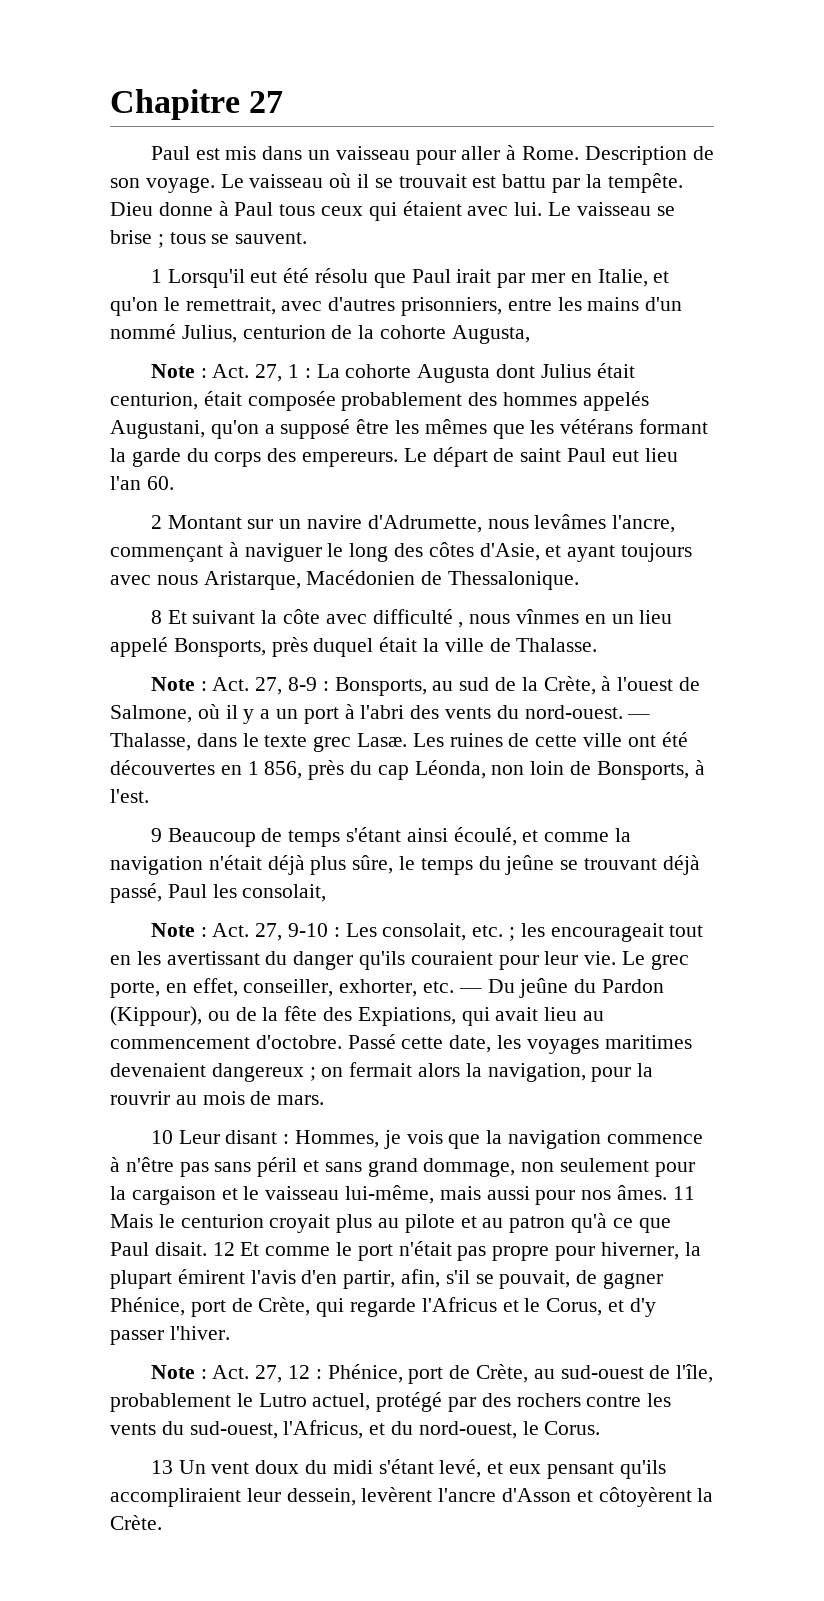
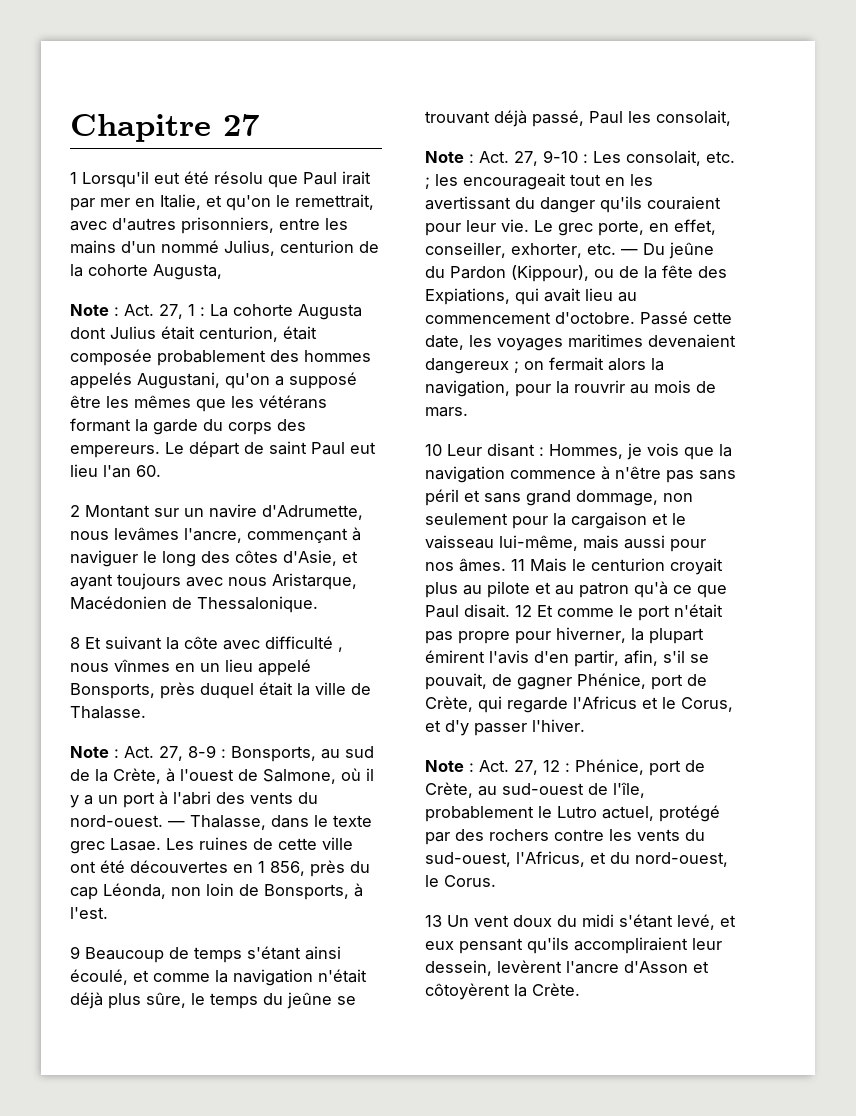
[150,145,714,165] [110,173,683,193] [110,201,675,221] [110,230,308,248] // Paul est mis dans un vaisseau pour aller à Rome. Description de son voyage. Le vaisseau où il se trouvait est battu par la tempête. Dieu donne à Paul tous ceux qui étaient avec lui. Le vaisseau se brise ; tous se sauvent. -> (259, 125) none
[357,733,408,747] Lasæ. -> [110,838,161,851] Lasae.

